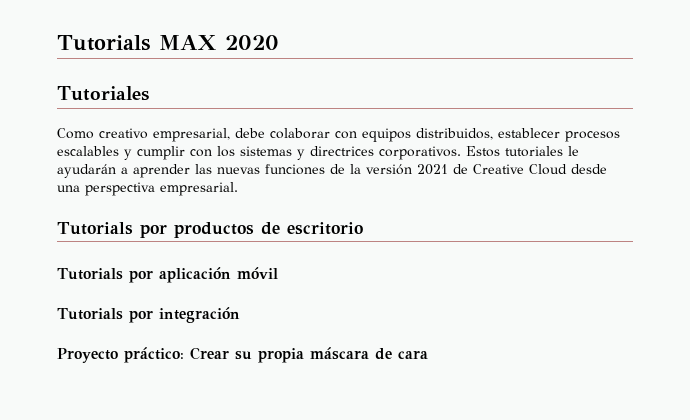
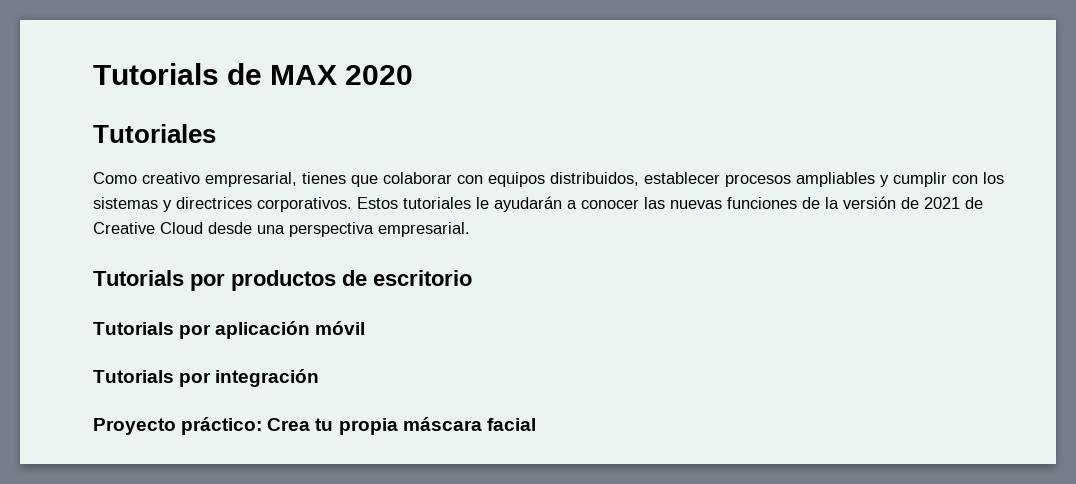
[57,35,150,51] Tutorials -> [93,63,263,85] Tutorials de
[235,128,265,138] debe -> [302,172,378,187] tienes que
[57,146,119,156] escalables -> [796,172,875,187] ampliables
[133,164,190,178] aprender -> [581,199,639,209] conocer
(412, 169) none -> [901,197,919,209] de
[190,347,428,363] Crear su propia máscara de cara -> [267,417,536,435] Crea tu propia máscara facial

